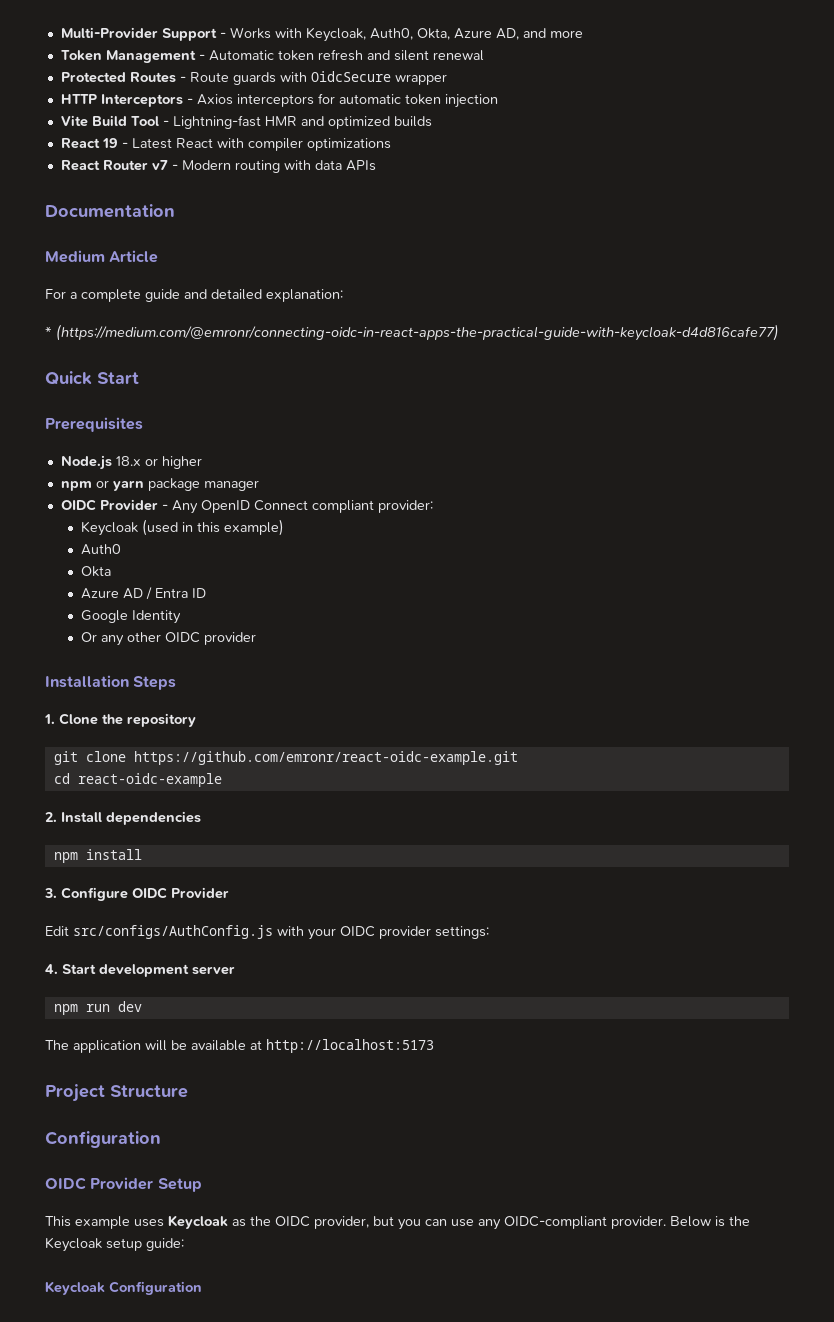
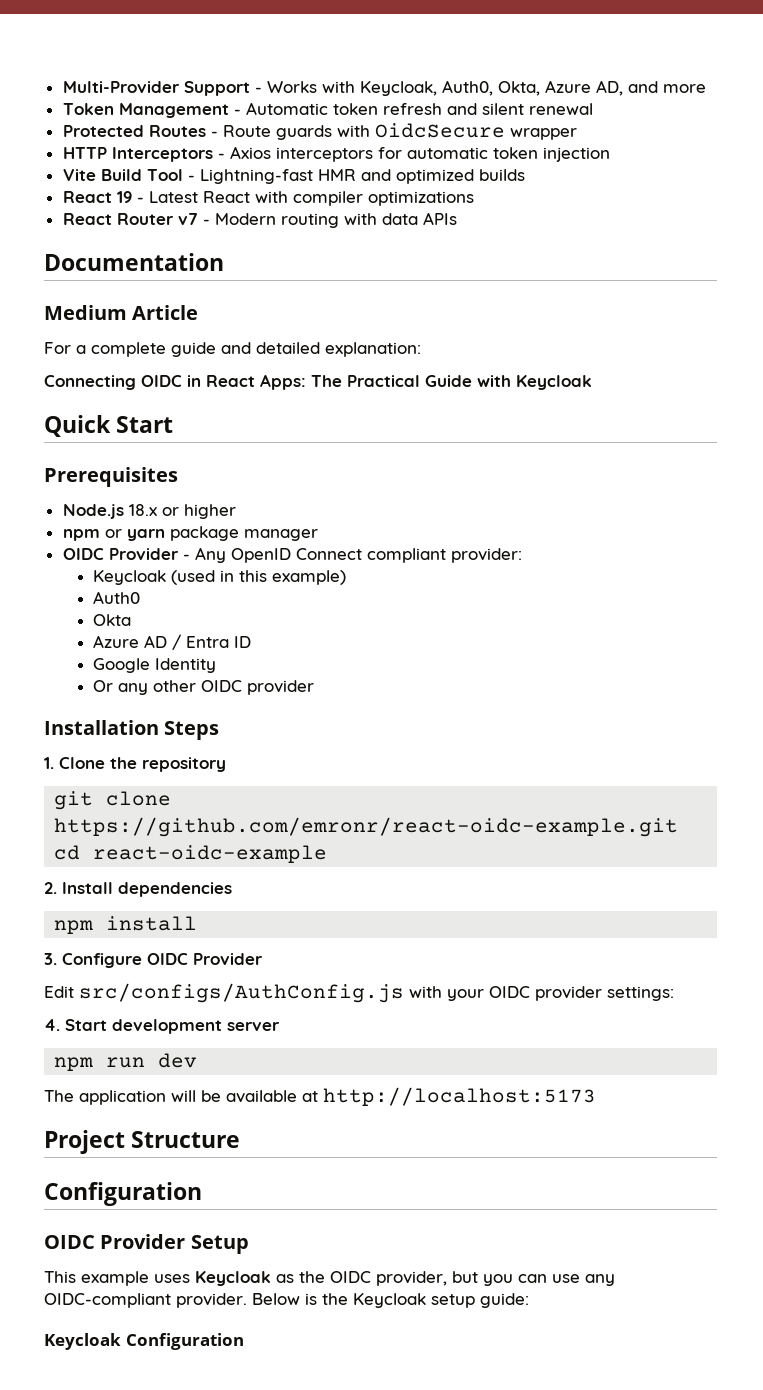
[45,324,779,341] * (https://medium.com/@emronr/connecting-oidc-in-react-apps-the-practical-guide-with-keycloak-d4d816cafe77) -> [44,374,592,390] Connecting OIDC in React Apps: The Practical Guide with Keycloak

